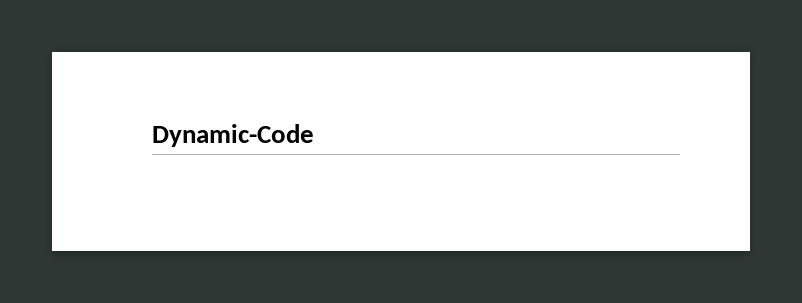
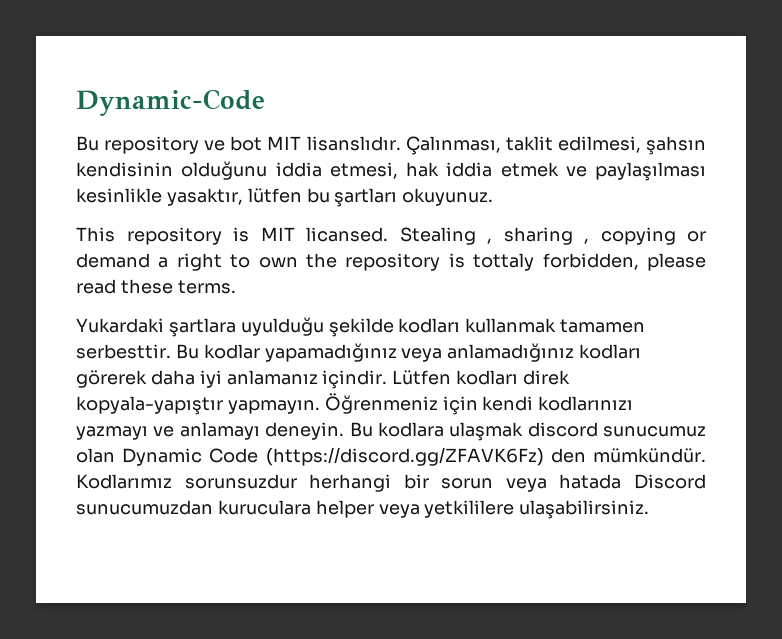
(314, 135) none -> [76,136,706,155] [76,161,706,181] [76,188,494,207] [76,227,706,245] [76,253,706,271] [76,279,236,294] [76,317,646,337] [76,343,642,362] [76,370,571,389] [76,393,634,415] [76,422,706,441] [76,447,706,466] [76,474,706,492] [76,500,650,519] // Bu repository ve bot MIT lisanslıdır. Çalınması, taklit edilmesi, şahsın kendisinin olduğunu iddia etmesi, hak iddia etmek ve paylaşılması kesinlikle yasaktır, lütfen bu şartları okuyunuz. // This repository is MIT licansed. Stealing , sharing , copying or demand a right to own the repository is tottaly forbidden, please read these terms. // Yukardaki şartlara uyulduğu şekilde kodları kullanmak tamamen serbesttir. Bu kodlar yapamadığınız veya anlamadığınız kodları görerek daha iyi anlamanız içindir. Lütfen kodları direk kopyala-yapıştır yapmayın. Öğrenmeniz için kendi kodlarınızı yazmayı ve anlamayı deneyin. Bu kodlara ulaşmak discord sunucumuz olan Dynamic Code (https://discord.gg/ZFAVK6Fz) den mümkündür. Kodlarımız sorunsuzdur herhangi bir sorun veya hatada Discord sunucumuzdan kuruculara helper veya yetkililere ulaşabilirsiniz.

